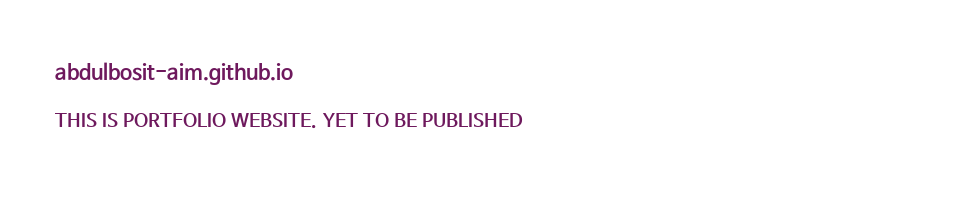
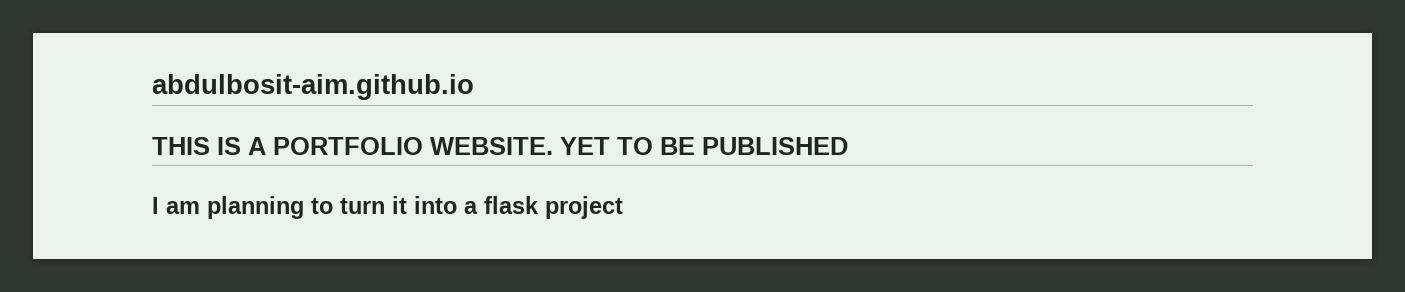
(119, 120) none -> [248,137,266,155] A
(523, 120) none -> [152,196,623,219] // I am planning to turn it into a flask project

